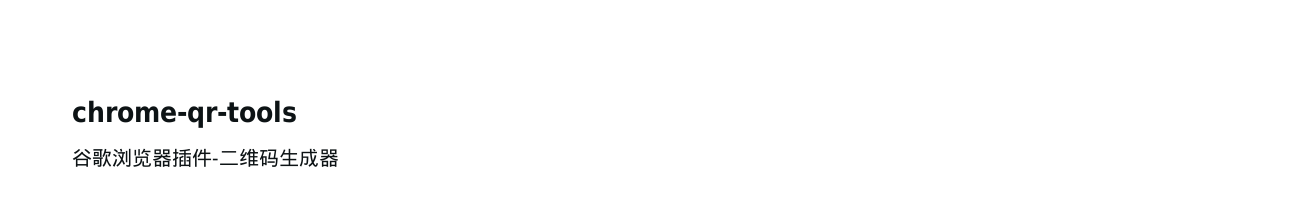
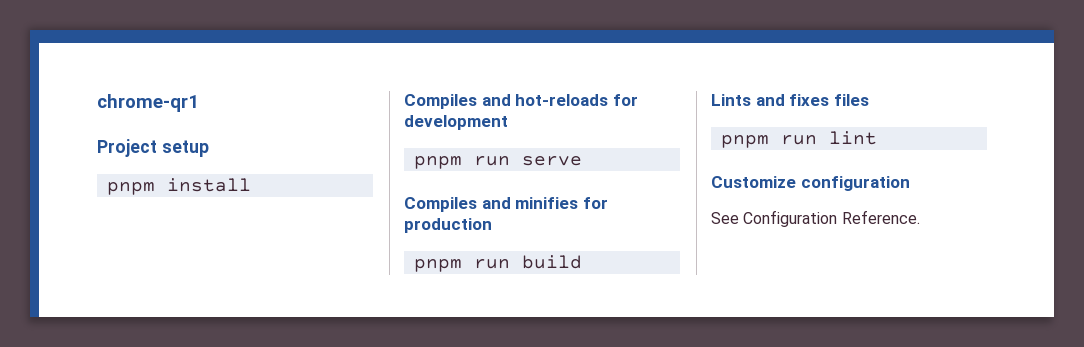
[72,100,297,128] [72,148,339,167] chrome-qr-tools // 谷歌浏览器插件-二维码生成器 -> [97,94,199,112] [97,139,209,157] [106,178,251,195] [404,94,638,109] [404,115,508,130] [413,156,582,169] [404,197,608,212] [404,218,492,233] [413,255,582,272] [711,94,869,106] [720,131,877,148] [711,176,910,191] [711,210,920,227] chrome-qr1 // Project setup // pnpm install // Compiles and hot-reloads for development // pnpm run serve // Compiles and minifies for production // pnpm run build // Lints and fixes files // pnpm run lint // Customize configuration // See Configuration Reference.

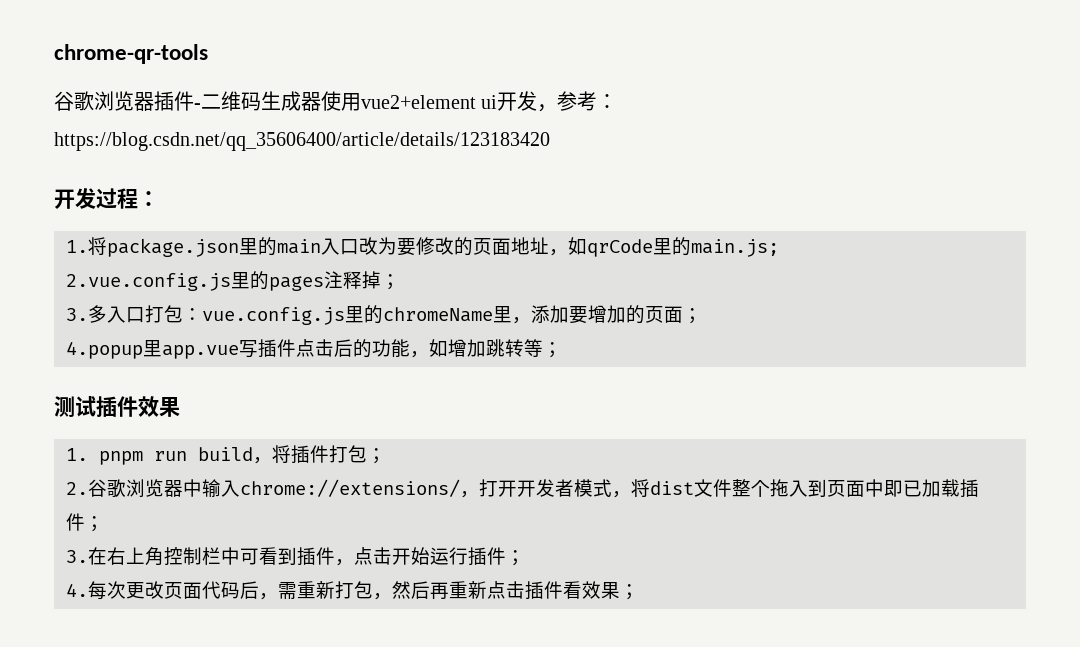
[97,94,199,112] [97,139,209,157] [106,178,251,195] [404,94,638,109] [404,115,508,130] [413,156,582,169] [404,197,608,212] [404,218,492,233] [413,255,582,272] [711,94,869,106] [720,131,877,148] [711,176,910,191] [711,210,920,227] chrome-qr1 // Project setup // pnpm install // Compiles and hot-reloads for development // pnpm run serve // Compiles and minifies for production // pnpm run build // Lints and fixes files // pnpm run lint // Customize configuration // See Configuration Reference. -> [54,44,208,64] [54,91,618,112] [54,132,550,151] [54,188,159,209] [66,237,779,257] [66,271,400,291] [66,305,702,325] [66,339,562,359] [54,396,180,417] [66,445,386,465] [66,479,979,498] [66,513,104,532] [66,547,525,566] [66,581,639,600] chrome-qr-tools // 谷歌浏览器插件-二维码生成器使用vue2+element ui开发，参考：https://blog.csdn.net/qq_35606400/article/details/123183420 // 开发过程： // 1.将package.json里的main入口改为要修改的页面地址，如qrCode里的main.js; // 2.vue.config.js里的pages注释掉； // 3.多入口打包：vue.config.js里的chromeName里，添加要增加的页面； // 4.popup里app.vue写插件点击后的功能，如增加跳转等； // 测试插件效果 // 1. pnpm run build，将插件打包； // 2.谷歌浏览器中输入chrome://extensions/，打开开发者模式，将dist文件整个拖入到页面中即已加载插件； // 3.在右上角控制栏中可看到插件，点击开始运行插件； // 4.每次更改页面代码后，需重新打包，然后再重新点击插件看效果；

